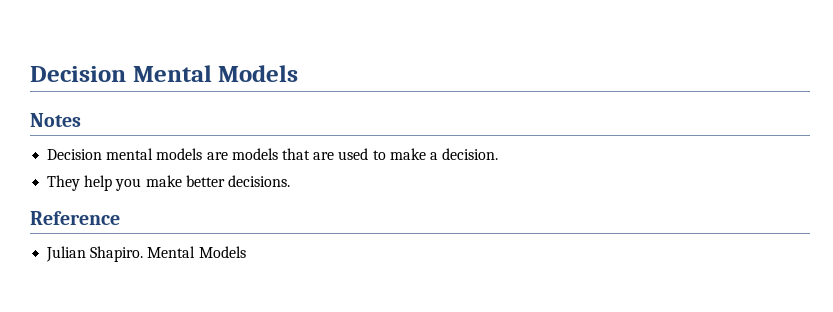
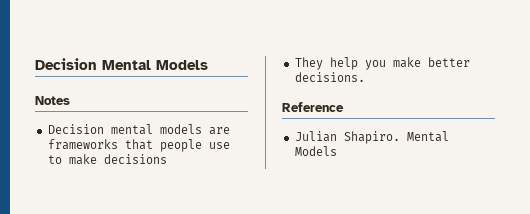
[231,148,499,160] models that are used to make a decision. -> [47,139,230,152] [47,154,167,165] frameworks that people use to make decisions

